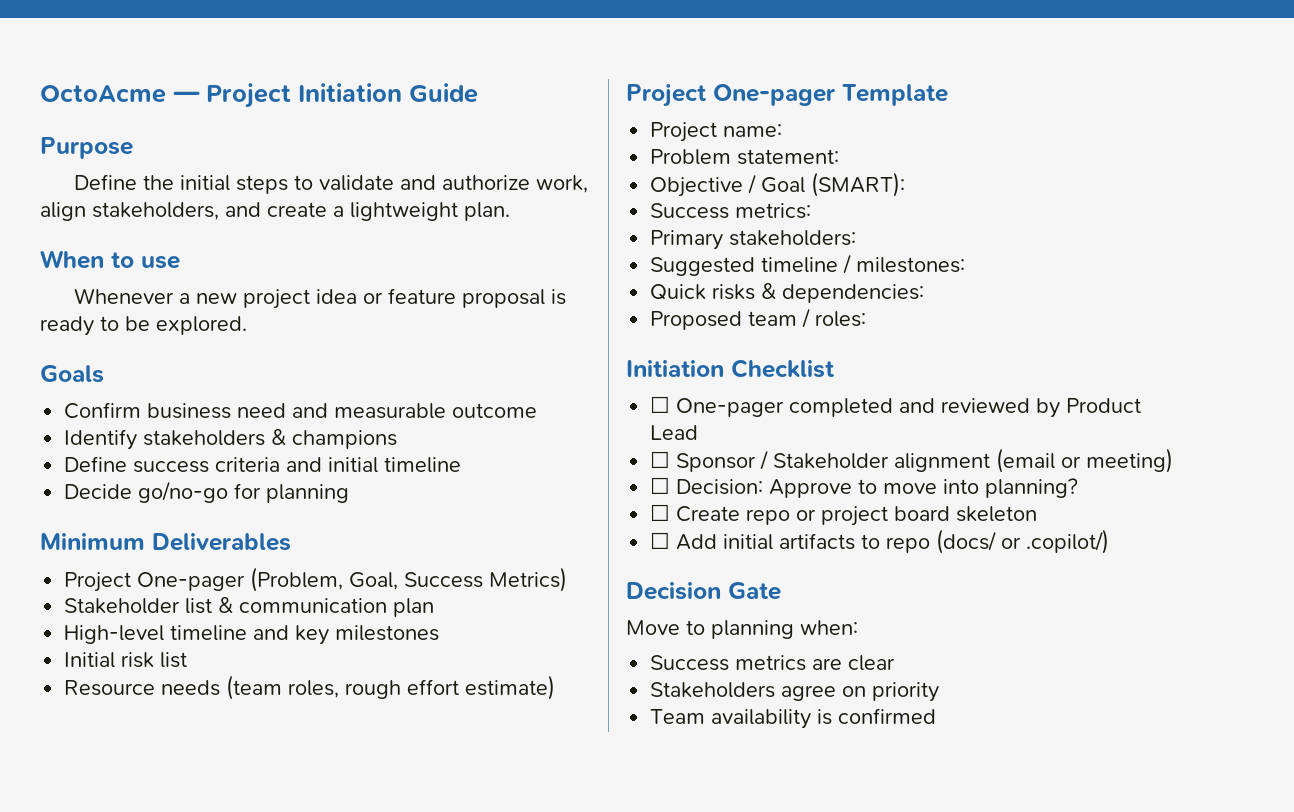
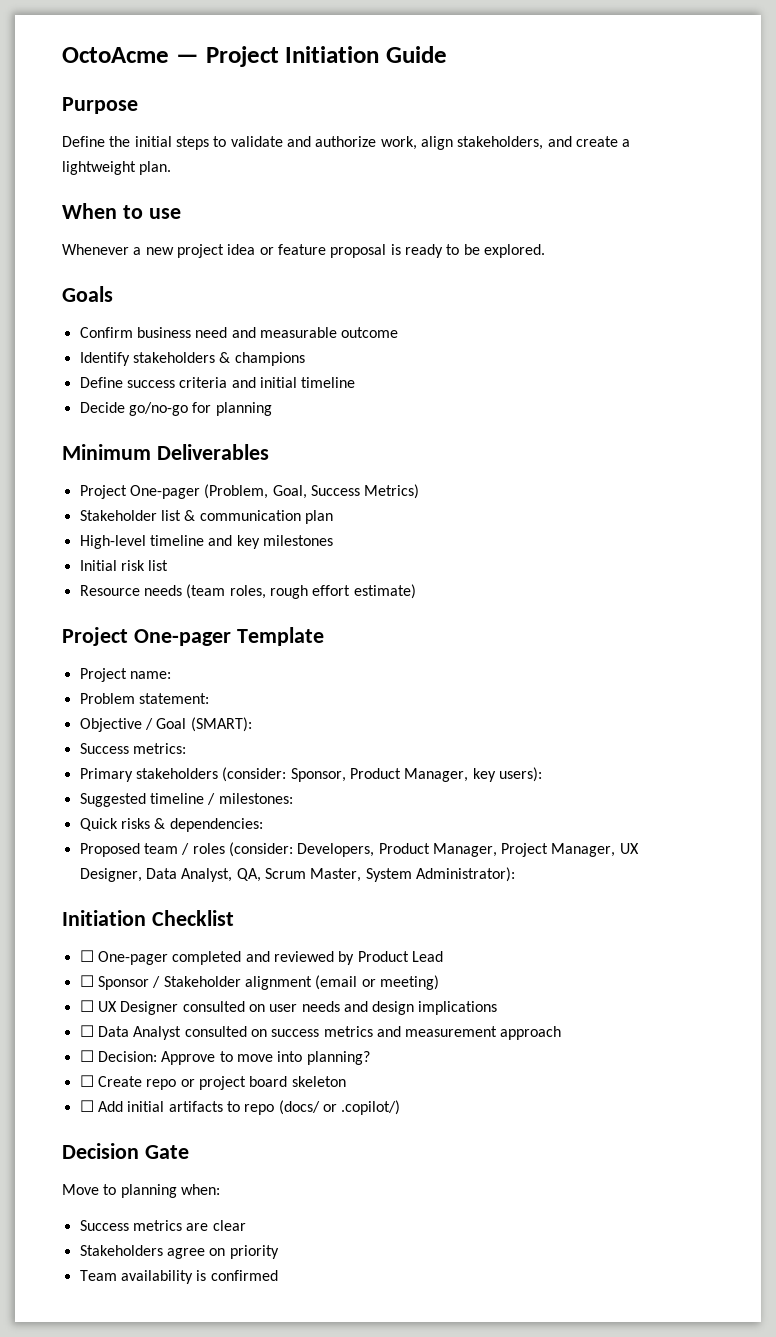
[729,230,857,246] stakeholders: -> [135,767,542,782] stakeholders (consider: Sponsor, Product Manager, key users):
[815,311,867,327] roles: -> [192,842,639,857] [79,867,515,882] roles (consider: Developers, Product Manager, Project Manager, UX Designer, Data Analyst, QA, Scrum Master, System Administrator):
(1174, 460) none -> [79,1000,498,1015] [79,1025,562,1040] // ☐ UX Designer consulted on user needs and design implications // ☐ Data Analyst consulted on success metrics and measurement approach

